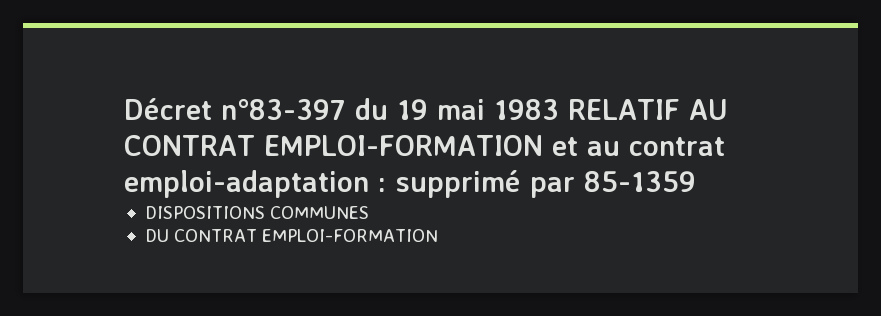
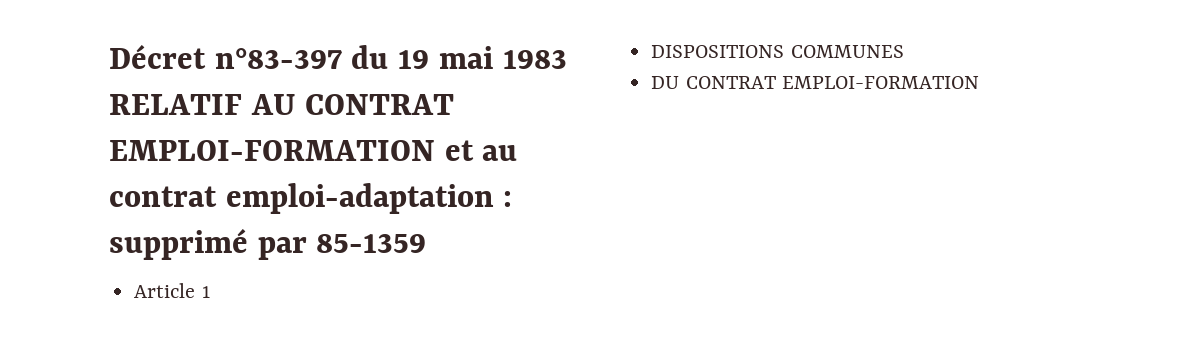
(696, 181) none -> [134,283,210,298] // Article 1

